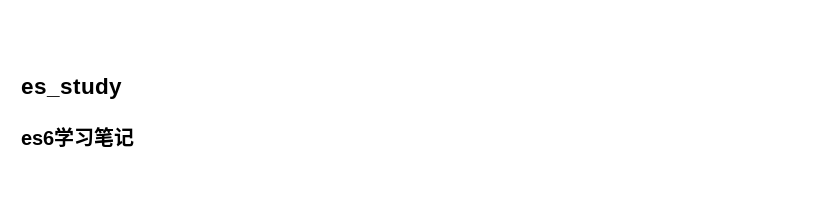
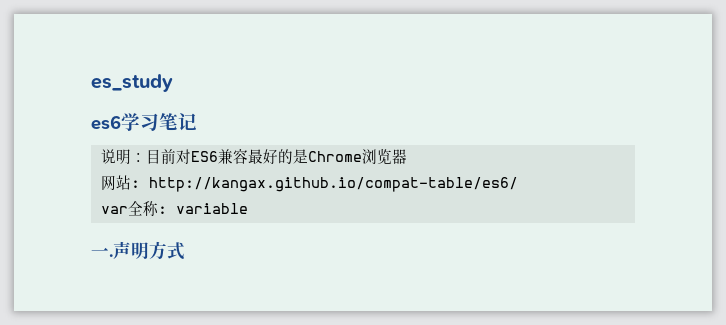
(134, 137) none -> [100,148,407,165] [100,175,518,192] [100,201,248,216] [91,241,185,260] // 说明：目前对ES6兼容最好的是Chrome浏览器 // 网站: http://kangax.github.io/compat-table/es6/ // var全称: variable // 一.声明方式

